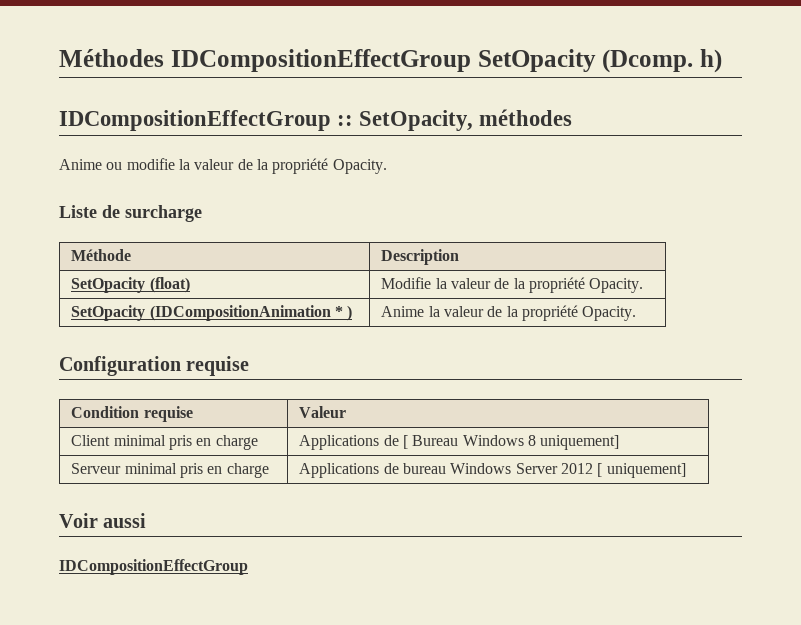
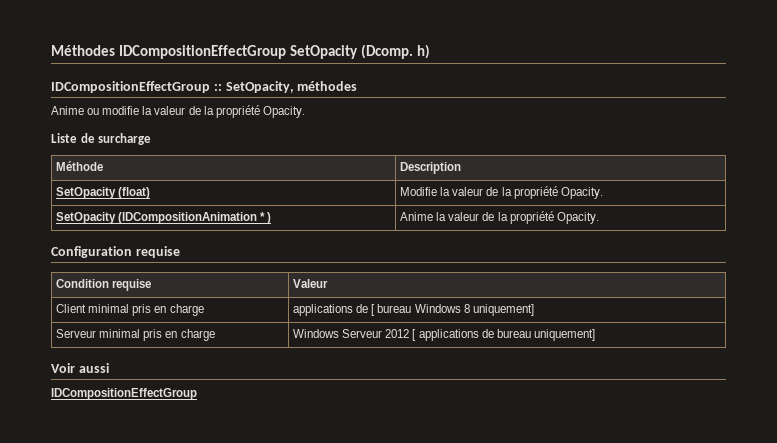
[299,435,380,450] Applications -> [293,304,354,316] applications
[412,435,459,446] Bureau -> [377,304,412,313] bureau
[299,463,603,478] Applications de bureau Windows Server 2012 [ -> [293,329,531,341] Windows Serveur 2012 [ applications de bureau

